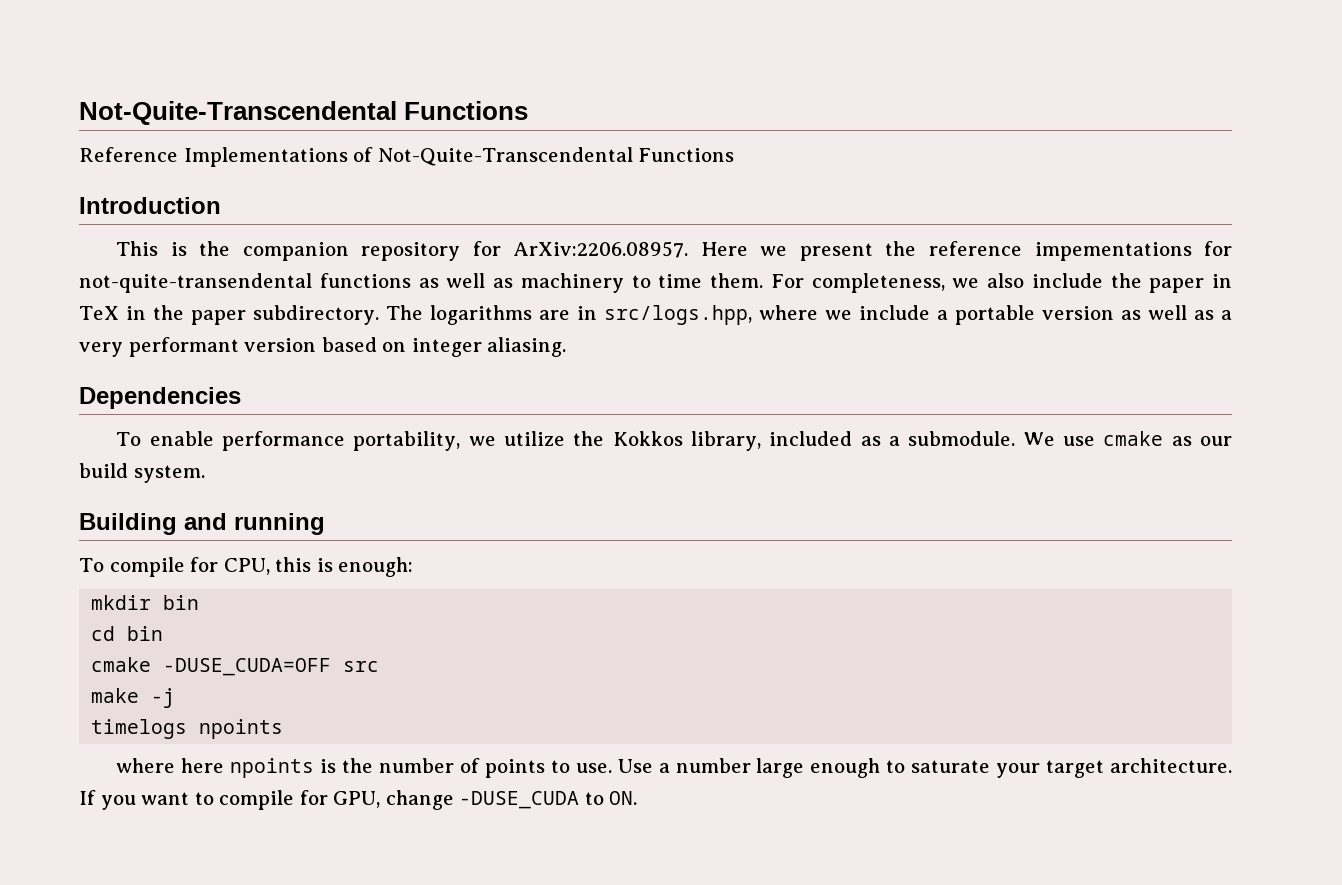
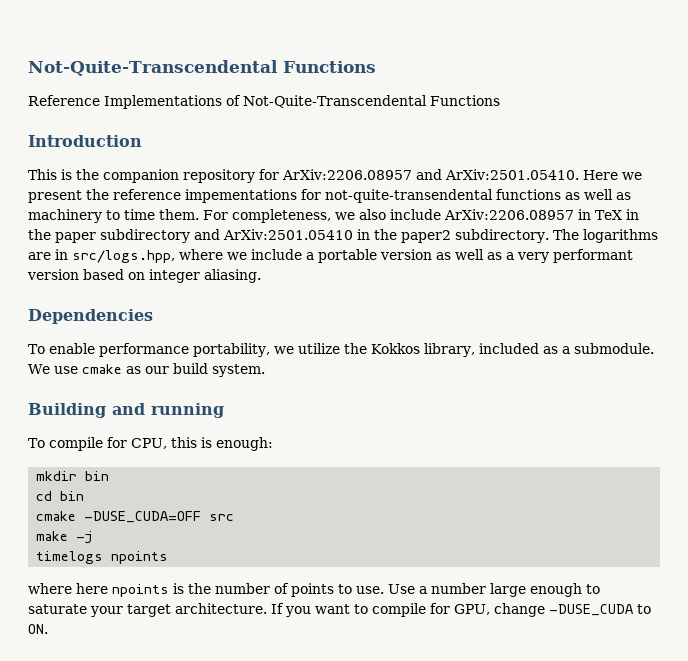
[513,241,689,258] ArXiv:2206.08957. -> [282,169,579,180] ArXiv:2206.08957 and ArXiv:2501.05410.
[1110,273,1205,293] the paper -> [444,209,574,220] ArXiv:2206.08957
(246, 317) none -> [100,229,451,243] subdirectory and ArXiv:2501.05410 in the paper2

